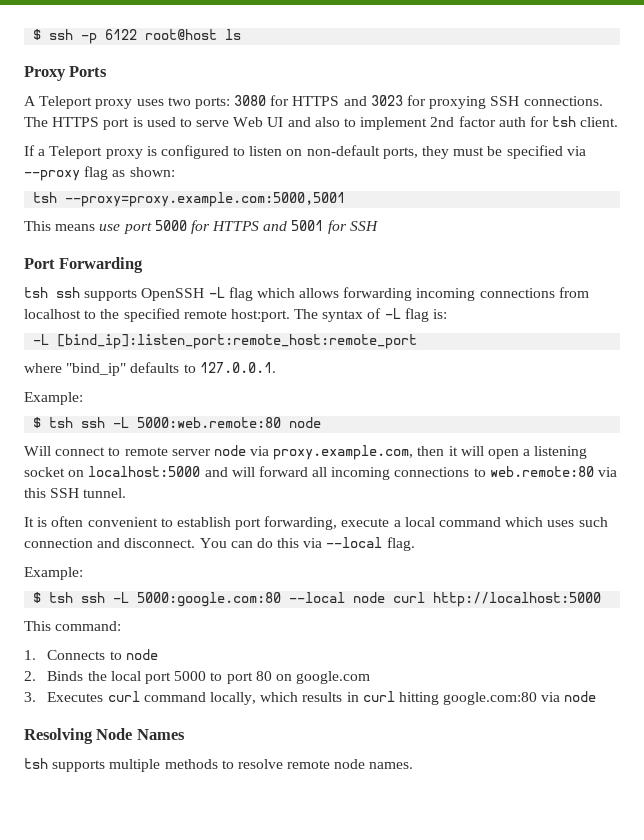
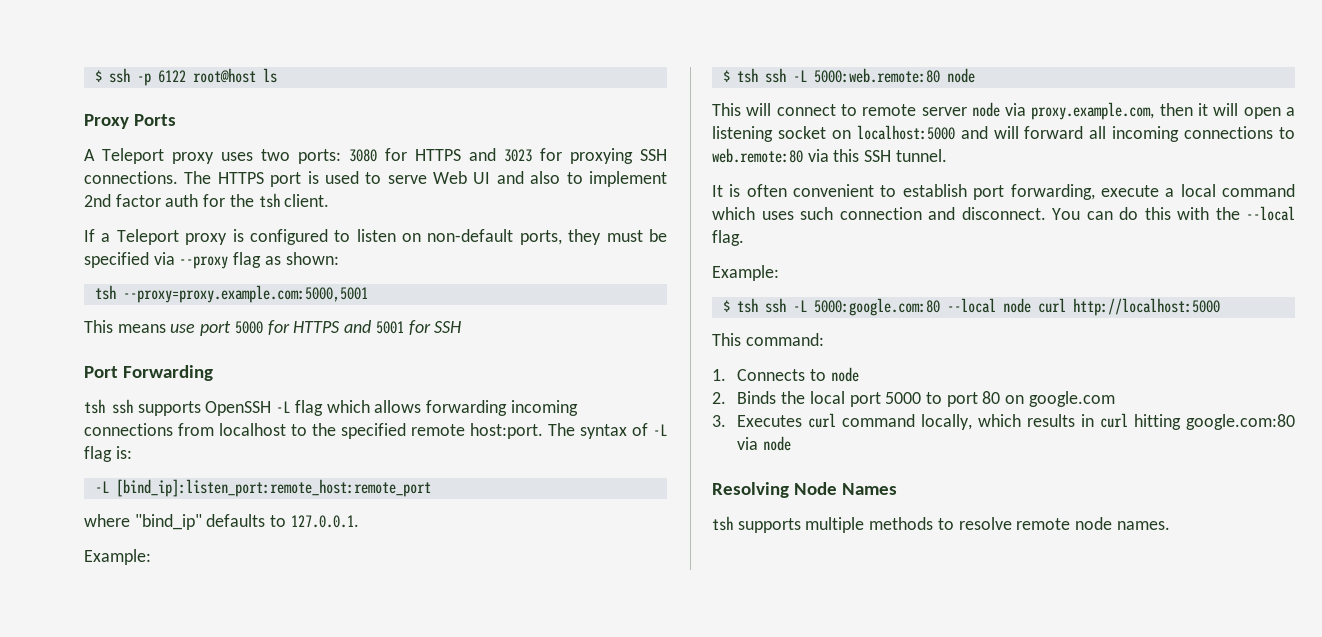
(549, 121) none -> [229,194,254,207] the
[24,446,51,456] Will -> [712,103,772,116] This will
[303,538,323,548] via -> [1177,207,1240,220] with the

